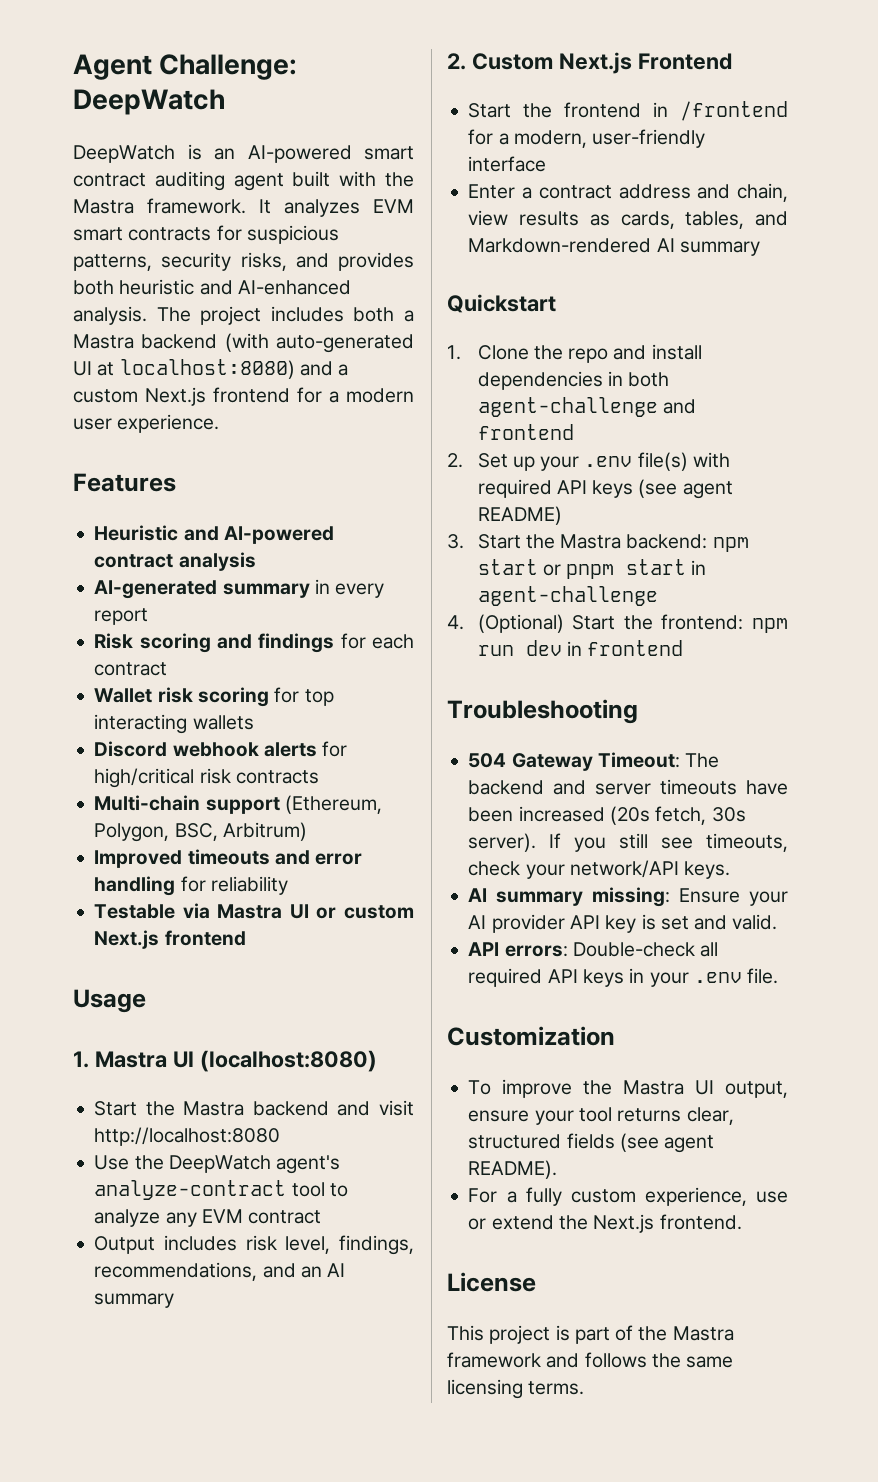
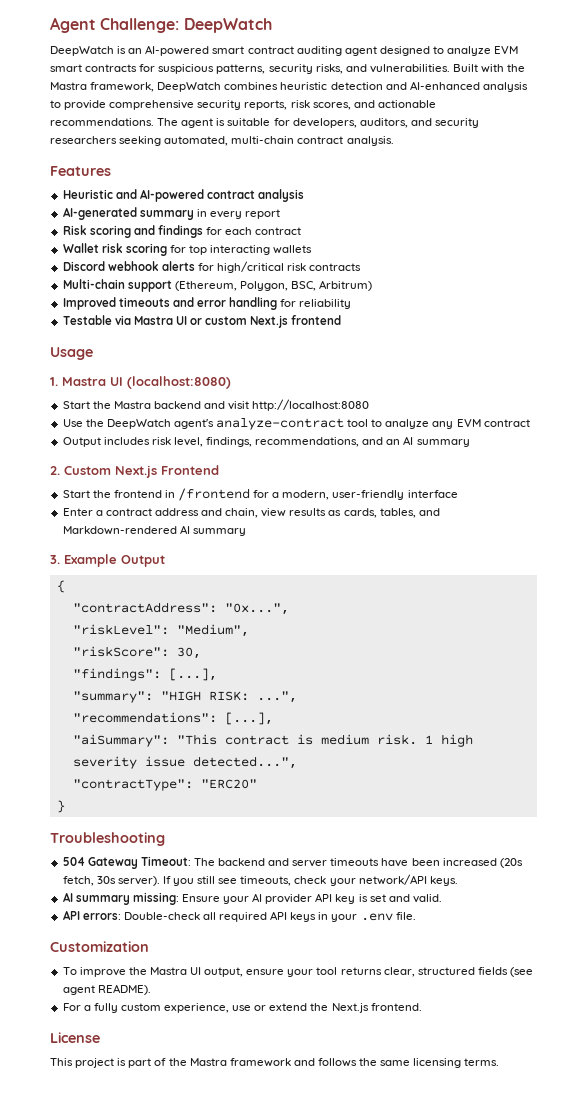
[292,171,415,187] [73,198,360,217] built with the Mastra framework. It analyzes -> [379,46,492,56] designed to analyze
[338,252,414,271] [73,279,351,295] [73,306,415,325] [73,333,414,353] [73,359,349,379] [73,387,414,406] [73,414,220,433] provides both heuristic and AI-enhanced analysis. The project includes both a Mastra backend (with auto-generated UI at localhost:8080) and a custom Next.js frontend for a modern user experience. -> [369,64,526,73] [50,81,528,92] [50,100,436,110] [50,118,479,128] [50,136,394,146] vulnerabilities. Built with the Mastra framework, DeepWatch combines heuristic detection and AI-enhanced analysis to provide comprehensive security reports, risk scores, and actionable recommendations. The agent is suitable for developers, auditors, and security researchers seeking automated, multi-chain contract analysis.
[447,294,556,313] [447,344,702,363] [477,371,670,390] [477,397,696,417] [477,424,574,440] [447,452,730,471] [477,479,733,499] [477,506,562,525] [447,534,749,552] [477,559,707,579] [477,586,658,606] [447,614,788,633] [477,640,684,656] Quickstart // 1. Clone the repo and install dependencies in both agent-challenge and frontend // 2. Set up your .env file(s) with required API keys (see agent README) // 3. Start the Mastra backend: npm start or pnpm start in agent-challenge // 4. (Optional) Start the frontend: npm run dev in frontend -> [50,554,165,567] [56,580,65,593] [72,602,289,615] [72,624,249,637] [72,646,201,659] [72,668,217,681] [72,691,297,703] [72,712,273,725] [72,734,473,747] [72,756,297,769] [72,779,257,791] [56,800,65,813] 3. Example Output // { // "contractAddress": "0x...", // "riskLevel": "Medium", // "riskScore": 30, // "findings": [...], // "summary": "HIGH RISK: ...", // "recommendations": [...], // "aiSummary": "This contract is medium risk. 1 high severity issue detected...", // "contractType": "ERC20" // }

